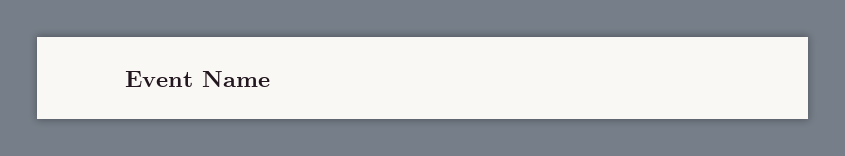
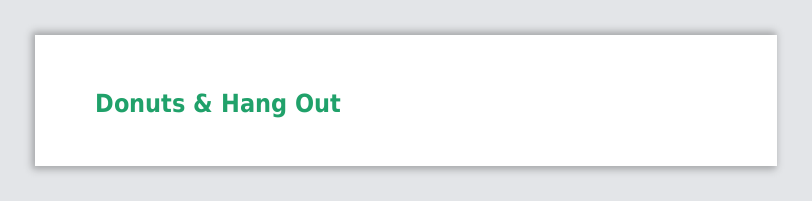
[125,71,270,87] Event Name -> [95,93,341,118] Donuts & Hang Out

